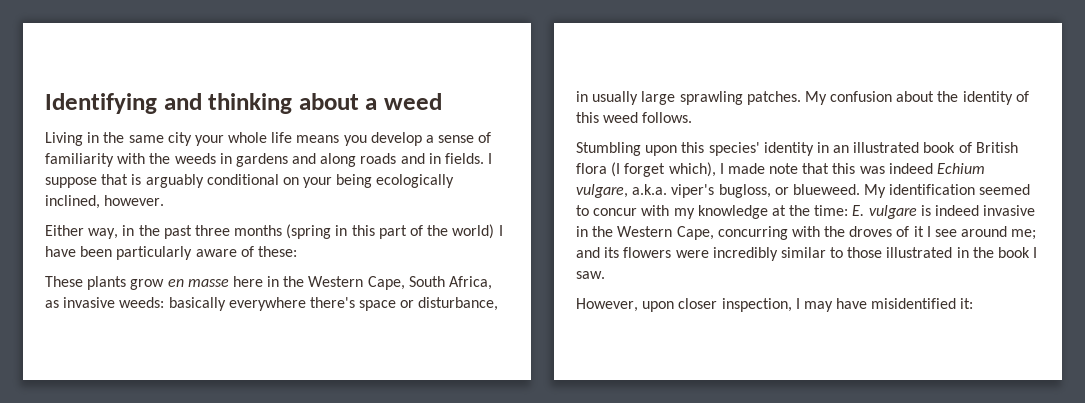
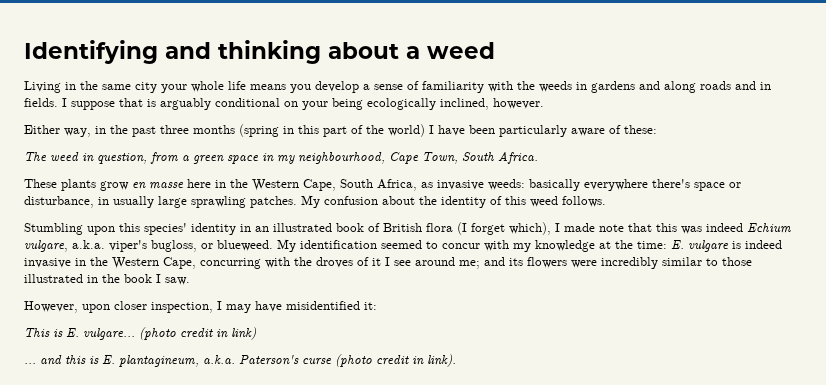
(297, 251) none -> [24,151,538,164] // The weed in question, from a green space in my neighbourhood, Cape Town, South Africa.
(974, 303) none -> [24,327,256,340] [24,354,456,367] // This is E. vulgare... (photo credit in link) // ... and this is E. plantagineum, a.k.a. Paterson's curse (photo credit in link).

